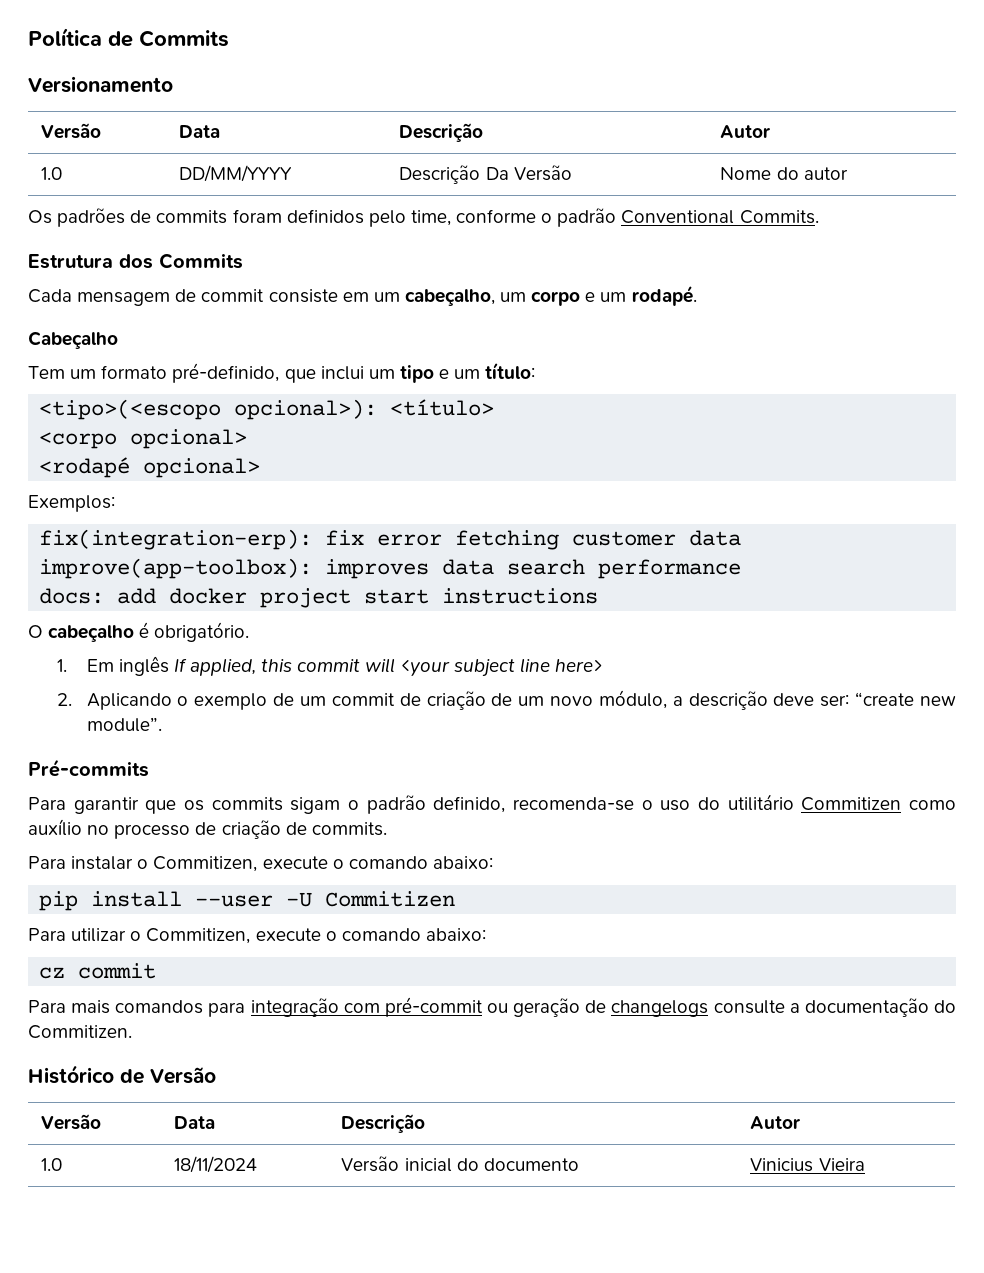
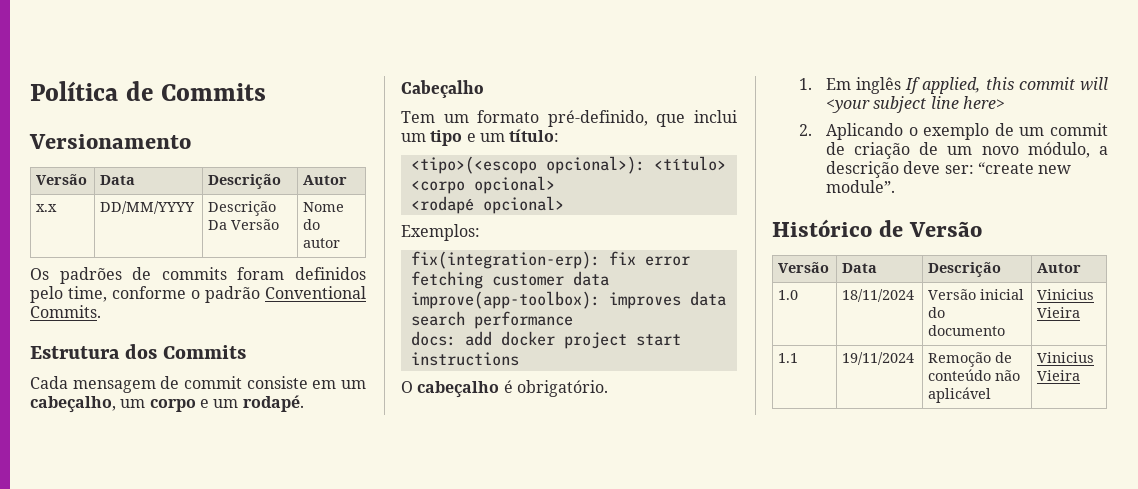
[41,167,63,180] 1.0 -> [36,204,58,212] x.x
[28,759,149,777] [28,794,956,814] [28,819,387,839] [28,856,493,872] [39,891,456,911] [28,928,486,944] [39,963,157,979] [28,997,956,1017] [28,1025,132,1039] // Pré-commits // Para garantir que os commits sigam o padrão definido, recomenda-se o uso do utilitário Commitizen como auxílio no processo de criação de commits. // Para instalar o Commitizen, execute o comando abaixo: // pip install --user -U Commitizen // Para utilizar o Commitizen, execute o comando abaixo: // cz commit // Para mais comandos para integração com pré-commit ou geração de changelogs consulte a documentação do Commitizen. -> (895, 186) none
(865, 1164) none -> [778,353,799,363] [842,352,915,365] [928,352,1013,367] [928,369,1021,381] [928,387,992,403] [1037,352,1095,363] [1037,370,1081,381] // 1.1 | 19/11/2024 | Remoção de conteúdo não aplicável | Vinicius Vieira

